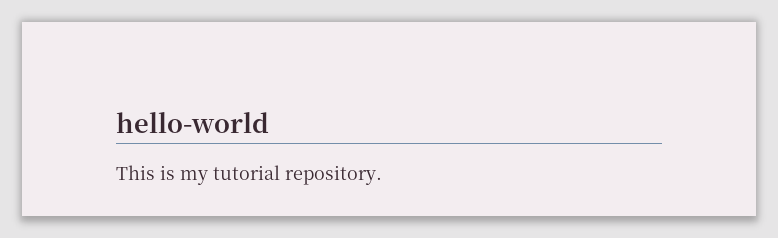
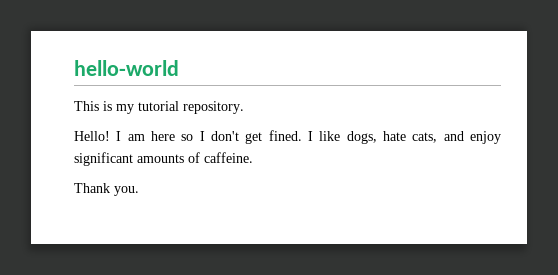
(382, 175) none -> [74,130,501,144] [74,152,253,166] [74,183,139,196] // Hello! I am here so I don't get fined. I like dogs, hate cats, and enjoy significant amounts of caffeine. // Thank you.

